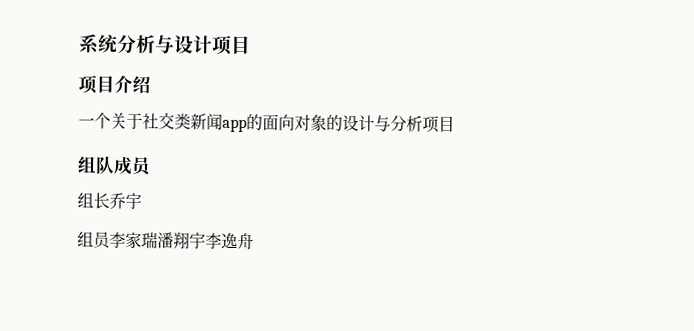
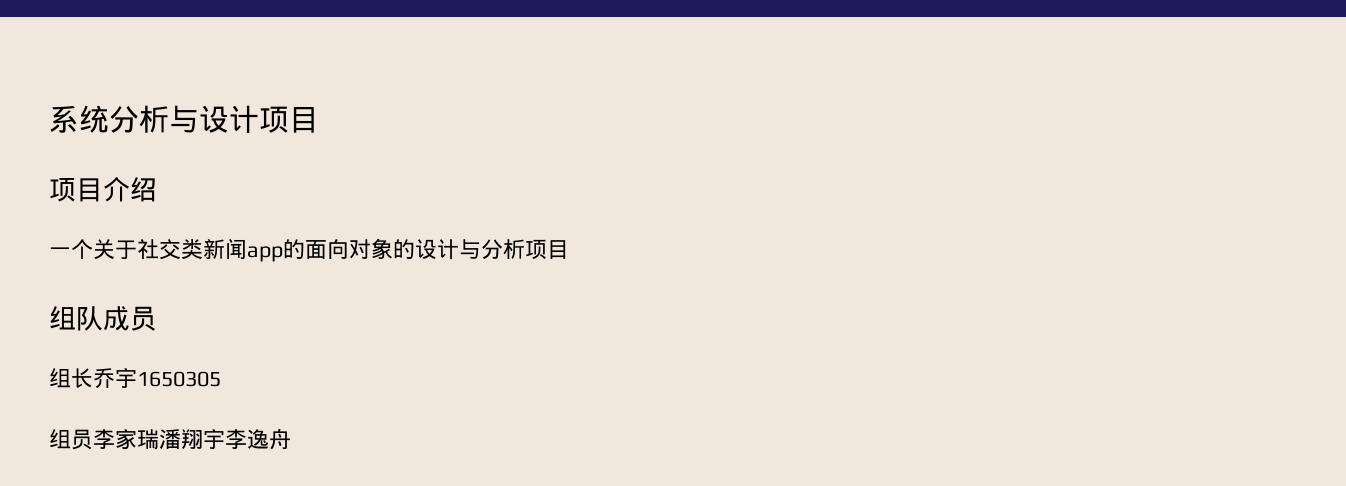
(142, 201) none -> [137,371,221,387] 1650305

